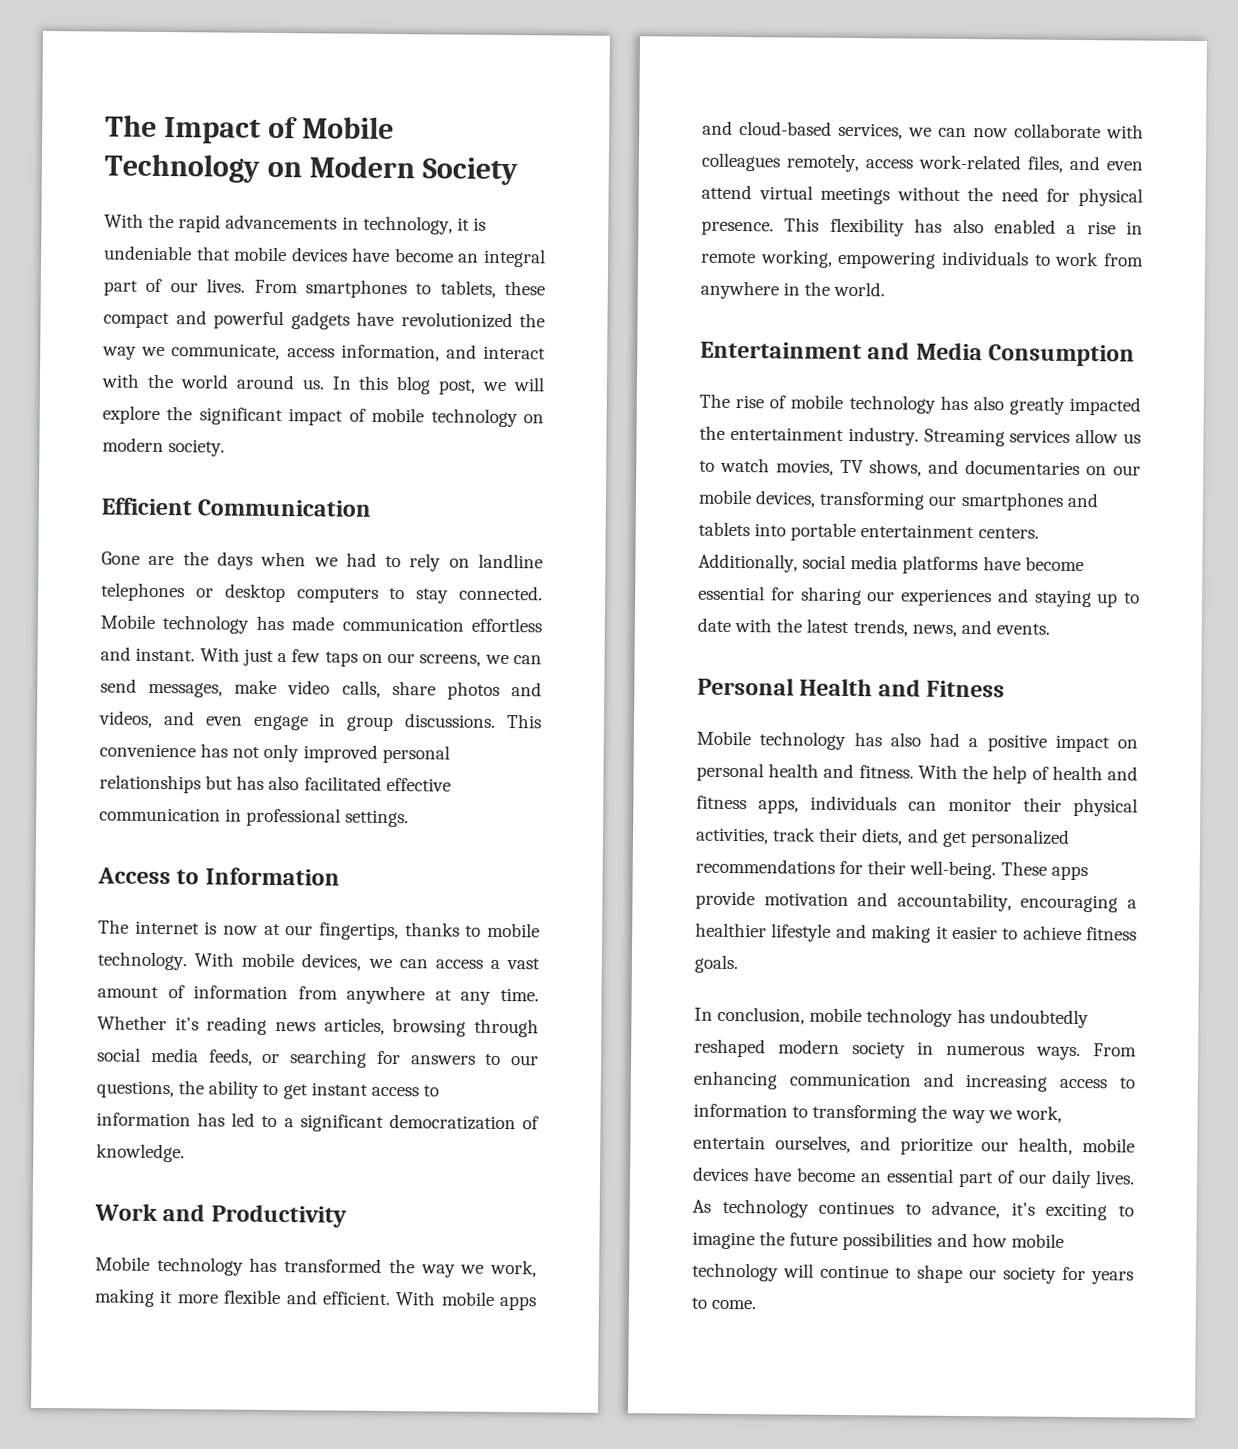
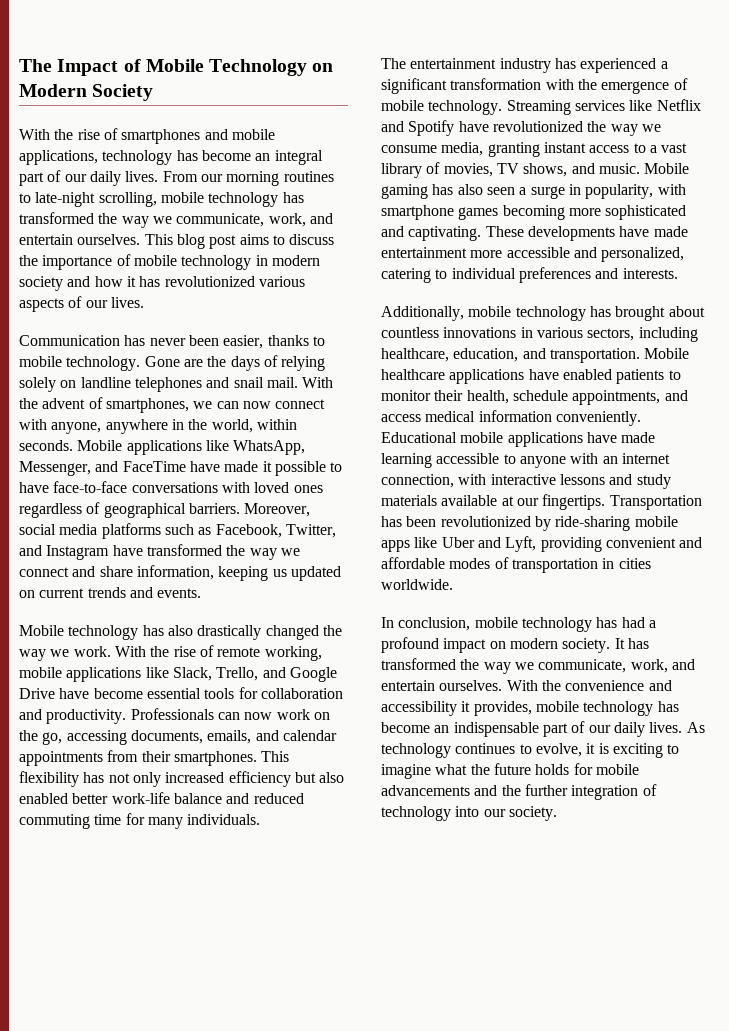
[178,214,486,235] [104,245,391,262] rapid advancements in technology, it is undeniable that mobile devices have -> [77,128,275,144] [19,150,198,165] rise of smartphones and mobile applications, technology has
(198, 287) none -> [89,171,121,186] daily
[304,279,545,299] [103,310,545,330] [102,343,546,362] [101,373,545,395] [102,405,544,428] [102,437,226,457] [101,497,372,517] [101,551,543,572] [101,582,543,604] [100,614,542,634] [100,646,542,667] [100,678,542,700] [98,710,542,732] [99,743,450,764] [99,774,451,794] [99,807,410,828] [97,867,340,886] [98,919,540,941] [97,951,540,971] [97,985,539,1005] [97,1015,539,1038] [97,1047,539,1068] [96,1080,439,1100] [96,1112,539,1132] [96,1143,185,1163] [94,1203,347,1228] [95,1256,150,1271] smartphones to tablets, these compact and powerful gadgets have revolutionized the way we communicate, access information, and interact with the world around us. In this blog post, we will explore the significant impact of mobile technology on modern society. // Efficient Communication // Gone are the days when we had to rely on landline telephones or desktop computers to stay connected. Mobile technology has made communication effortless and instant. With just a few taps on our screens, we can send messages, make video calls, share photos and videos, and even engage in group discussions. This convenience has not only improved personal relationships but has also facilitated effective communication in professional settings. // Access to Information // The internet is now at our fingertips, thanks to mobile technology. With mobile devices, we can access a vast amount of information from anywhere at any time. Whether it's reading news articles, browsing through social media feeds, or searching for answers to our questions, the ability to get instant access to information has led to a significant democratization of knowledge. // Work and Productivity // Mobile -> [200,171,334,186] [19,192,204,207] our morning routines to late-night scrolling, mobile
[490,1259,537,1278] [94,1288,537,1311] [702,120,1144,140] [701,152,1143,173] [701,184,1143,207] [701,217,1143,237] [701,249,1144,269] [700,280,886,300] [700,341,1136,367] [699,393,1141,416] [699,425,1141,447] [699,457,1141,477] [698,489,1099,511] [698,521,1039,542] [698,553,1084,575] [698,585,1140,608] [697,617,1050,637] [697,677,1006,698] [696,730,1138,753] [696,762,1138,784] [696,795,1138,817] [695,827,1070,848] [695,858,1088,881] [695,890,1137,913] [695,922,1137,943] [694,954,738,974] work, making it more flexible and efficient. With mobile apps and cloud-based services, we can now collaborate with colleagues remotely, access work-related files, and even attend virtual meetings without the need for physical presence. This flexibility has also enabled a rise in remote working, empowering individuals to work from anywhere in the world. // Entertainment and Media Consumption // The rise of mobile technology has also greatly impacted the entertainment industry. Streaming services allow us to watch movies, TV shows, and documentaries on our mobile devices, transforming our smartphones and tablets into portable entertainment centers. Additionally, social media platforms have become essential for sharing our experiences and staying up to date with the latest trends, news, and events. // Personal Health and Fitness // Mobile technology has also had a positive impact on personal health and fitness. With the help of health and fitness apps, individuals can monitor their physical activities, track their diets, and get personalized recommendations for their well-being. These apps provide motivation and accountability, encouraging a healthier lifestyle and making it easier to achieve fitness goals. -> [176,213,333,227] [19,234,335,249] [19,254,320,270] [19,276,305,291] [19,296,144,312] [19,335,325,349] [19,355,326,371] [19,377,334,392] [19,397,326,413] [19,419,297,434] [19,440,306,455] [19,461,343,476] [19,481,323,493] [19,502,311,518] [19,523,336,539] [19,544,300,560] [19,565,341,581] [19,587,202,598] [19,625,342,640] [19,645,322,661] [19,667,337,682] [19,687,343,699] [19,708,330,724] [19,730,337,745] [19,750,290,766] [19,771,345,787] [19,792,304,804] [19,813,261,829] [381,58,668,73] [381,78,688,94] [381,99,701,115] [381,120,661,136] [381,142,688,157] [381,162,690,178] [381,184,686,199] [381,205,687,220] [381,226,688,241] [381,247,685,262] [381,267,678,283] [381,306,705,321] [381,327,698,342] [381,348,690,363] [381,369,681,384] [381,390,688,405] [381,410,641,426] [381,432,656,447] [381,453,670,468] [381,474,671,489] [381,494,702,510] [381,516,678,531] [381,536,703,552] [381,557,651,573] [381,579,453,590] communicate, work, and entertain ourselves. This blog post aims to discuss the importance of mobile technology in modern society and how it has revolutionized various aspects of our lives. // Communication has never been easier, thanks to mobile technology. Gone are the days of relying solely on landline telephones and snail mail. With the advent of smartphones, we can now connect with anyone, anywhere in the world, within seconds. Mobile applications like WhatsApp, Messenger, and FaceTime have made it possible to have face-to-face conversations with loved ones regardless of geographical barriers. Moreover, social media platforms such as Facebook, Twitter, and Instagram have transformed the way we connect and share information, keeping us updated on current trends and events. // Mobile technology has also drastically changed the way we work. With the rise of remote working, mobile applications like Slack, Trello, and Google Drive have become essential tools for collaboration and productivity. Professionals can now work on the go, accessing documents, emails, and calendar appointments from their smartphones. This flexibility has not only increased efficiency but also enabled better work-life balance and reduced commuting time for many individuals. // The entertainment industry has experienced a significant transformation with the emergence of mobile technology. Streaming services like Netflix and Spotify have revolutionized the way we consume media, granting instant access to a vast library of movies, TV shows, and music. Mobile gaming has also seen a surge in popularity, with smartphone games becoming more sophisticated and captivating. These developments have made entertainment more accessible and personalized, catering to individual preferences and interests. // Additionally, mobile technology has brought about countless innovations in various sectors, including healthcare, education, and transportation. Mobile healthcare applications have enabled patients to monitor their health, schedule appointments, and access medical information conveniently. Educational mobile applications have made learning accessible to anyone with an internet connection, with interactive lessons and study materials available at our fingertips. Transportation has been revolutionized by ride-sharing mobile apps like Uber and Lyft, providing convenient and affordable modes of transportation in cities worldwide.
[988,1009,1089,1029] [694,1038,1137,1061] [693,1070,1135,1092] [693,1103,1062,1124] [693,1135,1135,1156] [693,1166,954,1183] undoubtedly reshaped modern society in numerous ways. From enhancing communication and increasing access to information to transforming the way we work, entertain ourselves, and prioritize our health, mobile devices have become an essential -> [621,617,656,628] [381,637,649,653] [381,658,695,674] [381,680,672,691] [381,701,679,716] [381,722,539,737] had a profound impact on modern society. It has transformed the way we communicate, work, and entertain ourselves. With the convenience and accessibility it provides, mobile technology has become an indispensable
[931,1200,1035,1219] advance, it's -> [535,743,609,757] evolve, it is
(755, 1240) none -> [435,764,468,775] what
[842,1231,1064,1251] [692,1262,1134,1285] [691,1297,757,1310] possibilities and how mobile technology will continue to shape our society for years to come. -> [535,763,639,775] [381,784,657,800] [381,806,557,821] holds for mobile advancements and the further integration of technology into our society.

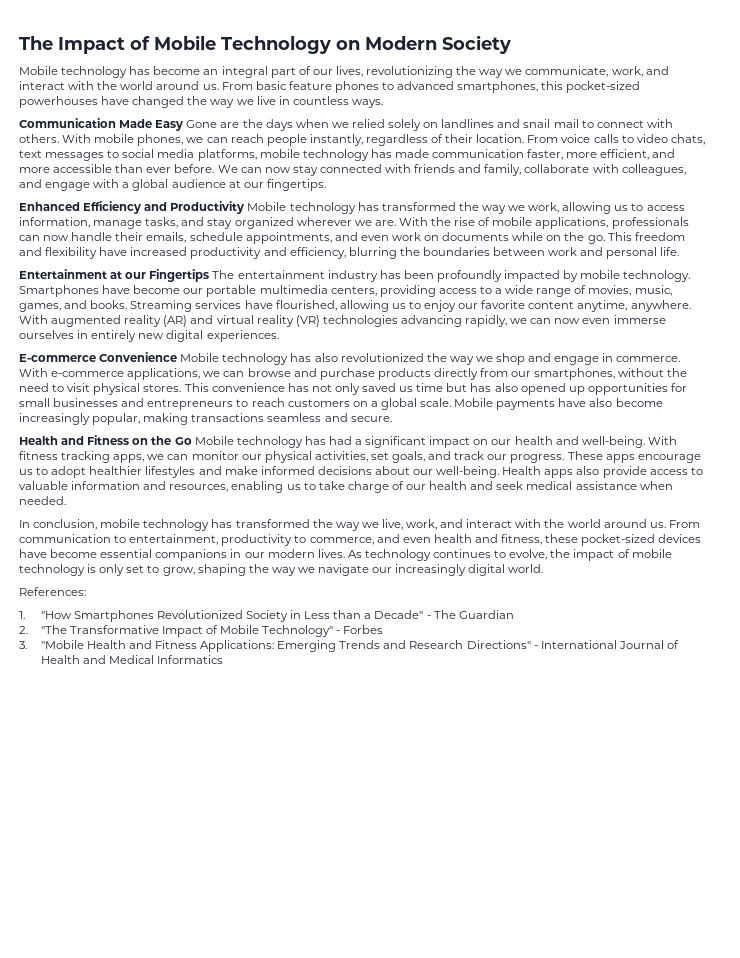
[19,128,275,144] [19,150,98,165] With the rise of smartphones and mobile applications, -> [19,66,58,75] Mobile
[89,171,334,186] [19,192,157,207] daily lives. From our morning routines to late-night scrolling, -> [335,66,669,78] [19,81,641,93] [19,96,383,108] [19,118,673,131] [19,134,705,146] [19,149,676,161] [19,164,686,176] [19,179,326,191] [19,201,685,214] [19,217,689,229] [19,232,685,244] [19,247,680,259] [19,269,691,282] [19,285,672,297] [19,300,691,312] [19,315,666,327] [19,330,279,342] [19,352,681,365] [19,368,688,380] [19,383,687,395] [19,398,663,410] [19,413,392,425] [19,435,677,448] [19,451,701,463] [19,466,703,478] [19,481,673,493] [19,496,66,505] [19,519,98,530] lives, revolutionizing the way we communicate, work, and interact with the world around us. From basic feature phones to advanced smartphones, this pocket-sized powerhouses have changed the way we live in countless ways. // Communication Made Easy Gone are the days when we relied solely on landlines and snail mail to connect with others. With mobile phones, we can reach people instantly, regardless of their location. From voice calls to video chats, text messages to social media platforms, mobile technology has made communication faster, more efficient, and more accessible than ever before. We can now stay connected with friends and family, collaborate with colleagues, and engage with a global audience at our fingertips. // Enhanced Efficiency and Productivity Mobile technology has transformed the way we work, allowing us to access information, manage tasks, and stay organized wherever we are. With the rise of mobile applications, professionals can now handle their emails, schedule appointments, and even work on documents while on the go. This freedom and flexibility have increased productivity and efficiency, blurring the boundaries between work and personal life. // Entertainment at our Fingertips The entertainment industry has been profoundly impacted by mobile technology. Smartphones have become our portable multimedia centers, providing access to a wide range of movies, music, games, and books. Streaming services have flourished, allowing us to enjoy our favorite content anytime, anywhere. With augmented reality (AR) and virtual reality (VR) technologies advancing rapidly, we can now even immerse ourselves in entirely new digital experiences. // E-commerce Convenience Mobile technology has also revolutionized the way we shop and engage in commerce. With e-commerce applications, we can browse and purchase products directly from our smartphones, without the need to visit physical stores. This convenience has not only saved us time but has also opened up opportunities for small businesses and entrepreneurs to reach customers on a global scale. Mobile payments have also become increasingly popular, making transactions seamless and secure. // Health and Fitness on the Go Mobile technology has had a significant impact on our health and well-being. With fitness tracking apps, we can monitor our physical activities, set goals, and track our progress. These apps encourage us to adopt healthier lifestyles and make informed decisions about our well-being. Health apps also provide access to valuable information and resources, enabling us to take charge of our health and seek medical assistance when needed. // In conclusion,
[176,213,333,227] [19,234,335,249] [19,254,320,270] [19,276,305,291] [19,296,144,312] [19,335,325,349] [19,355,326,371] [19,377,334,392] [19,397,326,413] [19,419,297,434] [19,440,306,455] [19,461,343,476] [19,481,323,493] [19,502,311,518] [19,523,336,539] [19,544,300,560] [19,565,341,581] [19,587,202,598] [19,625,342,640] [19,645,322,661] [19,667,337,682] [19,687,343,699] [19,708,330,724] [19,730,337,745] [19,750,290,766] [19,771,345,787] [19,792,304,804] [19,813,261,829] [381,58,668,73] [381,78,688,94] [381,99,701,115] [381,120,661,136] [381,142,688,157] [381,162,690,178] [381,184,686,199] [381,205,687,220] [381,226,688,241] [381,247,685,262] [381,267,678,283] [381,306,705,321] [381,327,698,342] [381,348,690,363] [381,369,681,384] [381,390,688,405] [381,410,641,426] [381,432,656,447] [381,453,670,468] [381,474,671,489] [381,494,702,510] [381,516,678,531] [381,536,703,552] [381,557,651,573] [381,579,453,590] [381,617,656,632] [381,637,649,653] [381,658,695,674] [381,680,672,691] [381,701,679,716] [381,721,645,737] communicate, work, and entertain ourselves. This blog post aims to discuss the importance of mobile technology in modern society and how it has revolutionized various aspects of our lives. // Communication has never been easier, thanks to mobile technology. Gone are the days of relying solely on landline telephones and snail mail. With the advent of smartphones, we can now connect with anyone, anywhere in the world, within seconds. Mobile applications like WhatsApp, Messenger, and FaceTime have made it possible to have face-to-face conversations with loved ones regardless of geographical barriers. Moreover, social media platforms such as Facebook, Twitter, and Instagram have transformed the way we connect and share information, keeping us updated on current trends and events. // Mobile technology has also drastically changed the way we work. With the rise of remote working, mobile applications like Slack, Trello, and Google Drive have become essential tools for collaboration and productivity. Professionals can now work on the go, accessing documents, emails, and calendar appointments from their smartphones. This flexibility has not only increased efficiency but also enabled better work-life balance and reduced commuting time for many individuals. // The entertainment industry has experienced a significant transformation with the emergence of mobile technology. Streaming services like Netflix and Spotify have revolutionized the way we consume media, granting instant access to a vast library of movies, TV shows, and music. Mobile gaming has also seen a surge in popularity, with smartphone games becoming more sophisticated and captivating. These developments have made entertainment more accessible and personalized, catering to individual preferences and interests. // Additionally, mobile technology has brought about countless innovations in various sectors, including healthcare, education, and transportation. Mobile healthcare applications have enabled patients to monitor their health, schedule appointments, and access medical information conveniently. Educational mobile applications have made learning accessible to anyone with an internet connection, with interactive lessons and study materials available at our fingertips. Transportation has been revolutionized by ride-sharing mobile apps like Uber and Lyft, providing convenient and affordable modes of transportation in cities worldwide. // In conclusion, mobile technology has had a profound impact on modern society. It has transformed the way we communicate, work, and entertain ourselves. With the convenience and accessibility it provides, mobile technology has become an indispensable part of our daily -> [381,519,700,530] [19,534,702,546] [19,549,315,561] live, work, and interact with the world around us. From communication to entertainment, productivity to commerce, and even health and fitness, these pocket-sized devices have become essential companions in our modern
[586,743,680,758] [381,763,639,779] [381,784,657,800] [381,806,557,821] it is exciting to imagine what the future holds for mobile advancements and the further integration of technology into our society. -> [550,549,672,561] [19,564,544,576] [19,587,86,596] [19,610,514,622] [19,625,384,637] [19,640,679,652] [40,655,223,664] the impact of mobile technology is only set to grow, shaping the way we navigate our increasingly digital world. // References: // 1. "How Smartphones Revolutionized Society in Less than a Decade" - The Guardian // 2. "The Transformative Impact of Mobile Technology" - Forbes // 3. "Mobile Health and Fitness Applications: Emerging Trends and Research Directions" - International Journal of Health and Medical Informatics

